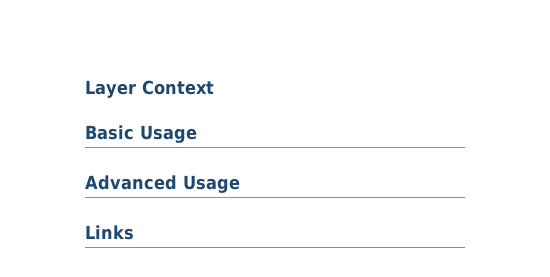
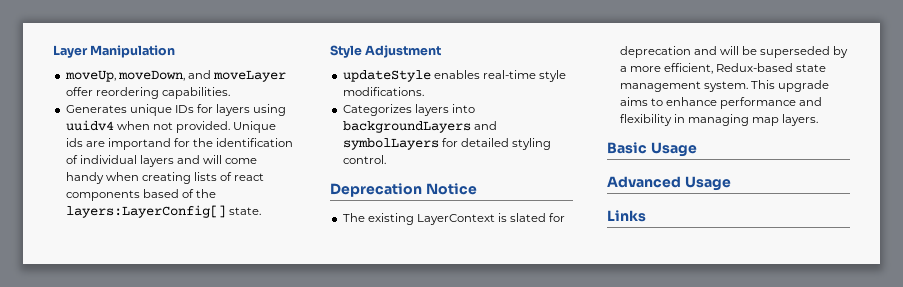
[142,80,214,95] Context -> [90,45,176,58] [64,70,286,82] [65,87,230,99] [65,104,287,116] [65,120,277,133] [65,138,294,150] [65,155,258,167] [65,172,265,184] [65,189,216,201] [65,205,261,218] [330,45,442,58] [342,70,566,82] [342,87,424,96] [342,104,475,116] [342,121,497,133] [342,138,551,150] [342,155,386,164] [330,183,477,197] [342,213,566,225] [619,46,849,58] [619,63,827,74] [619,80,829,92] [619,97,823,109] [619,114,819,126] Manipulation // moveUp, moveDown, and moveLayer offer reordering capabilities. // Generates unique IDs for layers using uuidv4 when not provided. Unique ids are importand for the identification of individual layers and will come handy when creating lists of react components based of the layers:LayerConfig[] state. // Style Adjustment // updateStyle enables real-time style modifications. // Categorizes layers into backgroundLayers and symbolLayers for detailed styling control. // Deprecation Notice // The existing LayerContext is slated for deprecation and will be superseded by a more efficient, Redux-based state management system. This upgrade aims to enhance performance and flexibility in managing map layers.

